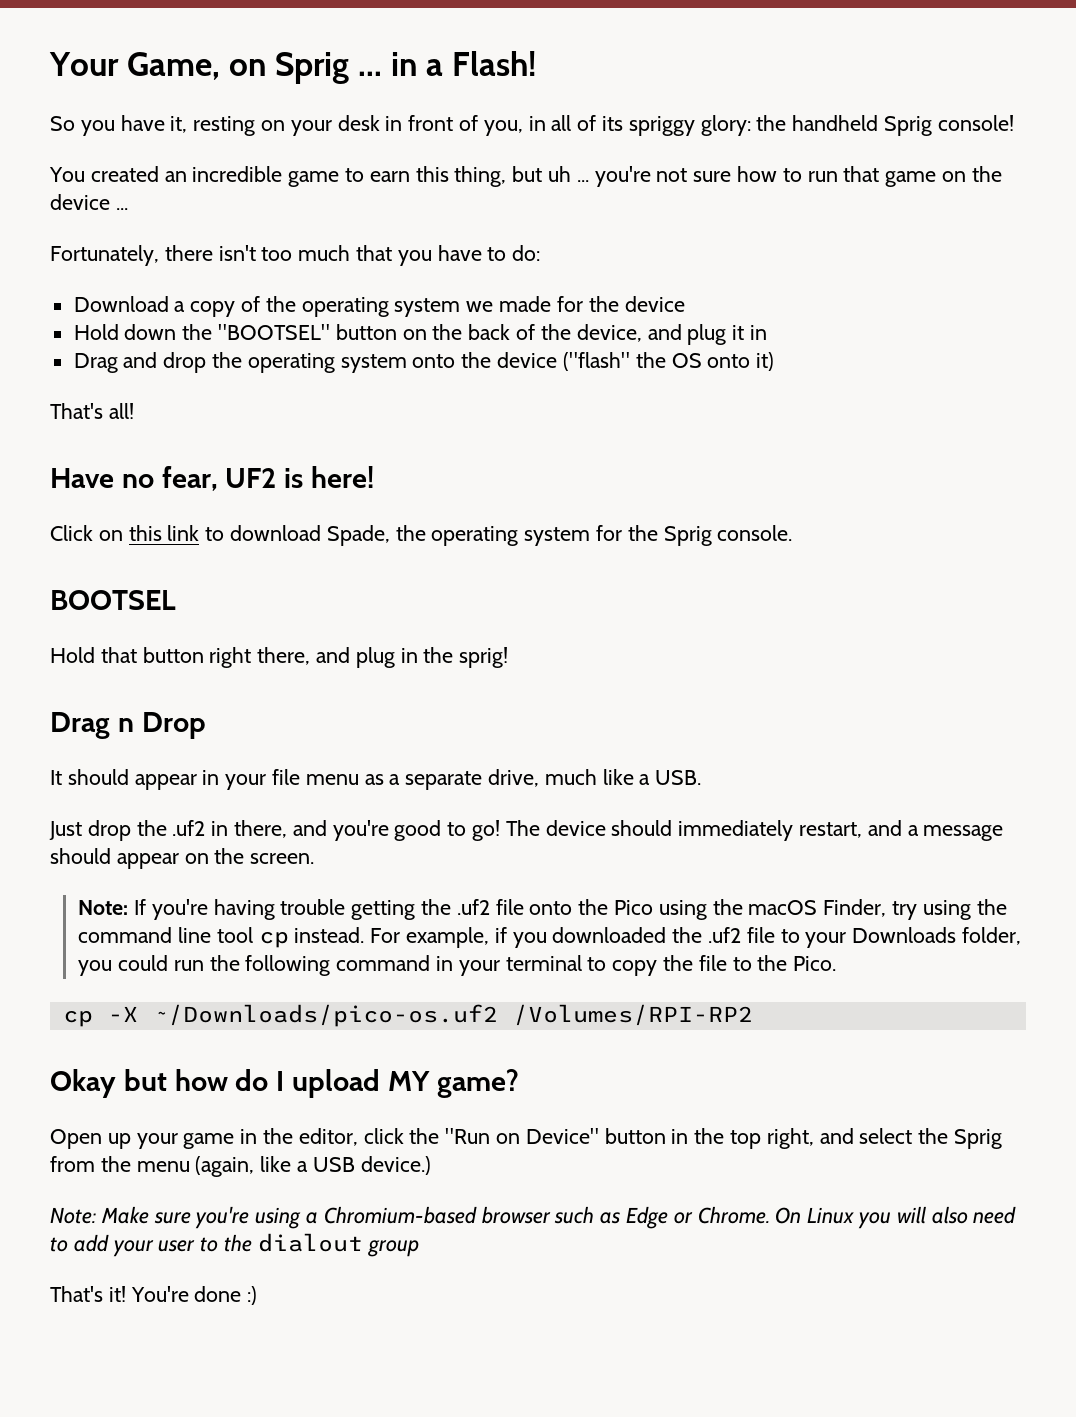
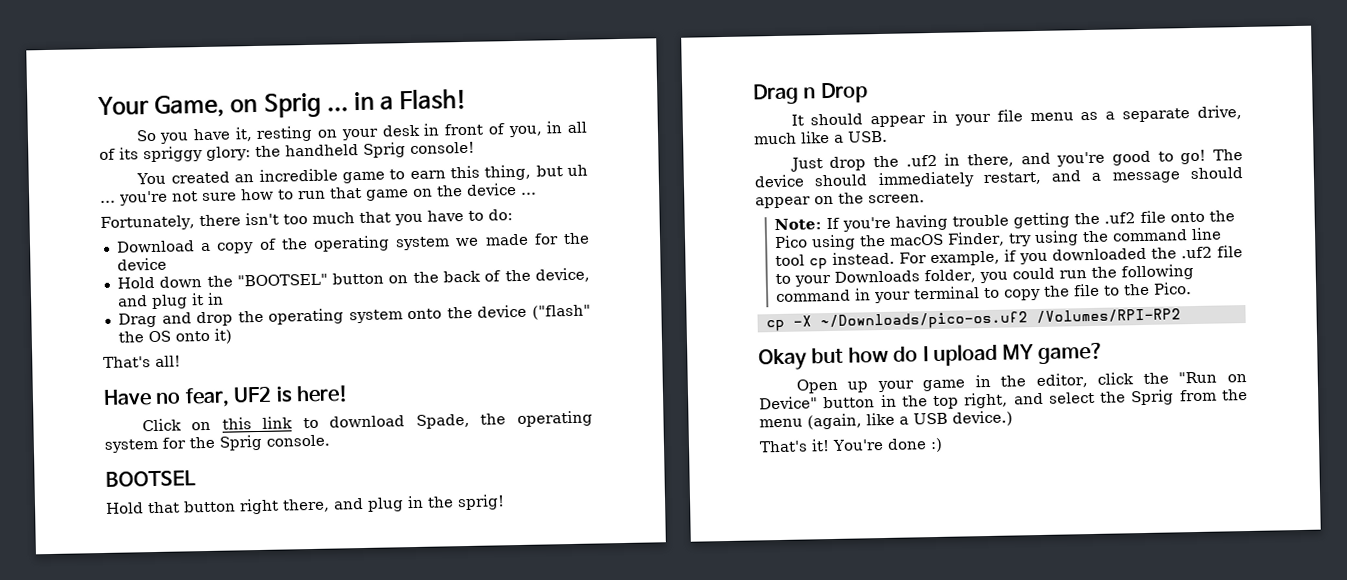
[50,1206,1017,1229] [50,1233,419,1257] // Note: Make sure you're using a Chromium-based browser such as Edge or Chrome. On Linux you will also need to add your user to the dialout group -> (1013, 418) none

